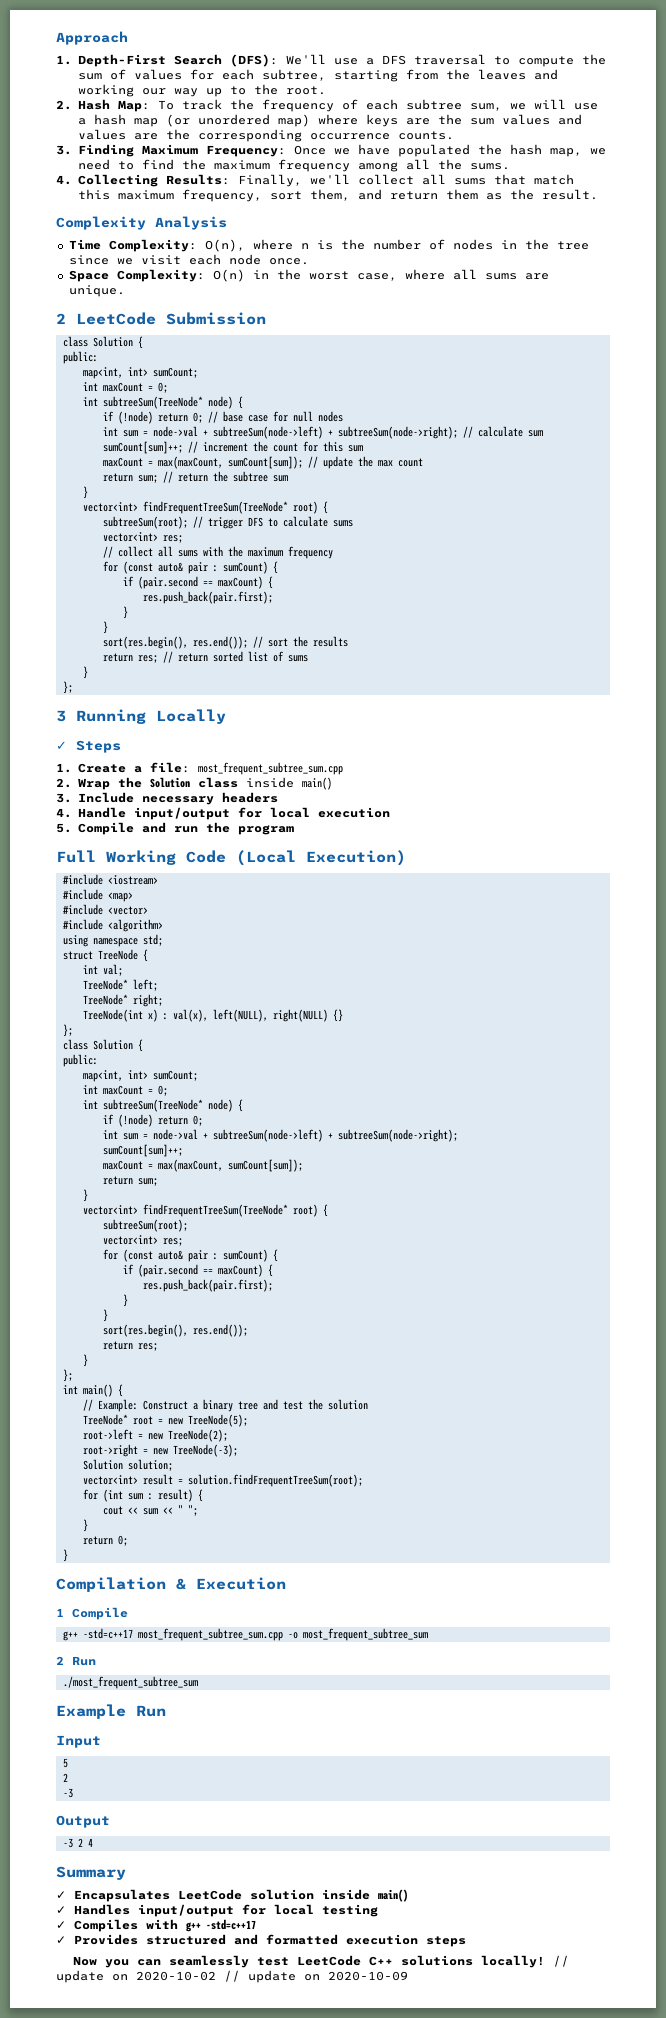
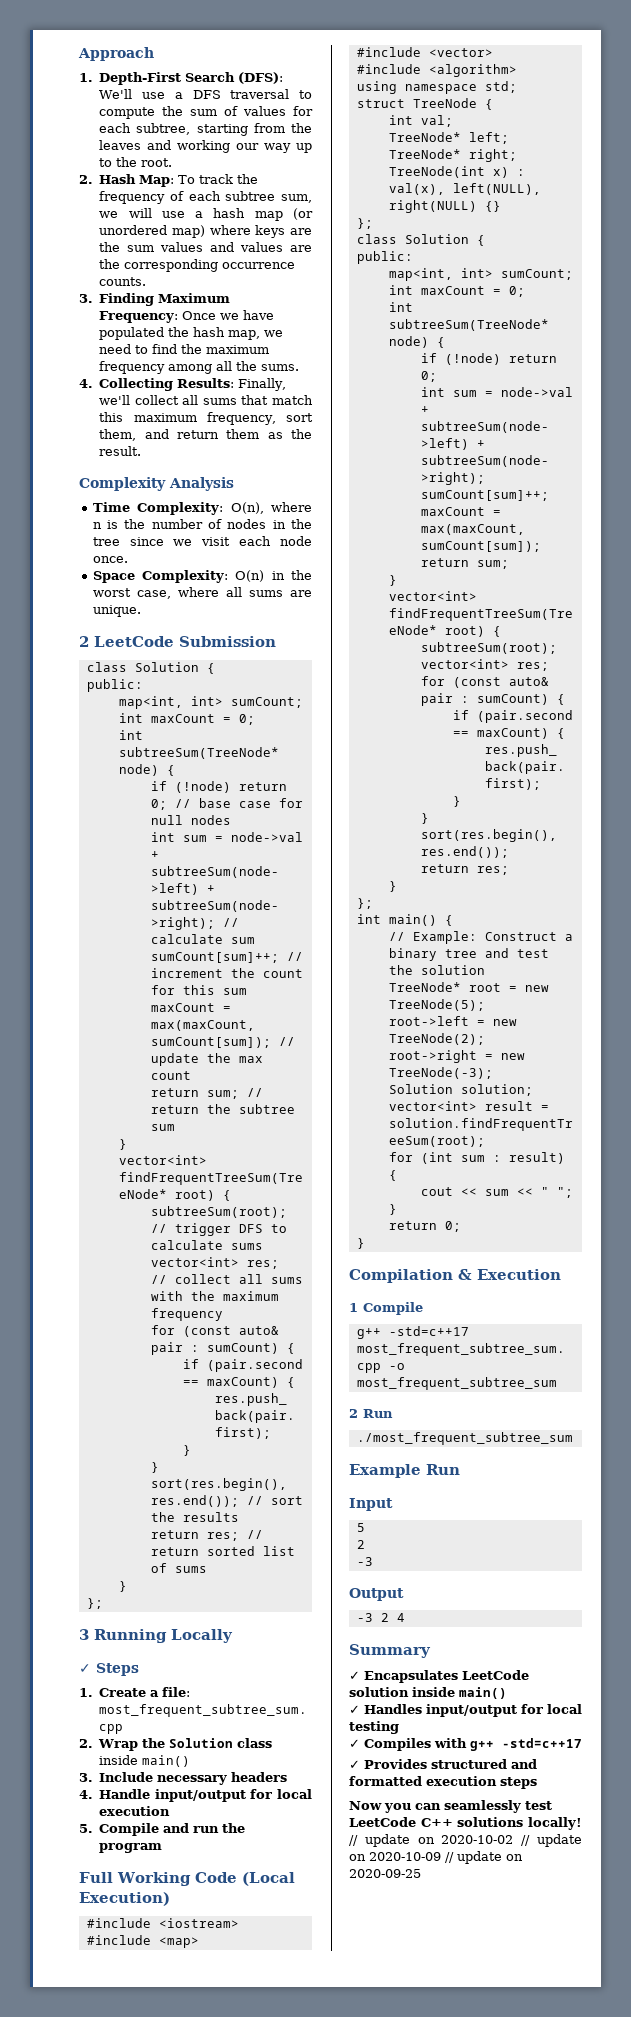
(408, 1976) none -> [445,1851,523,1864] [349,1869,421,1878] // update on 2020-09-25

